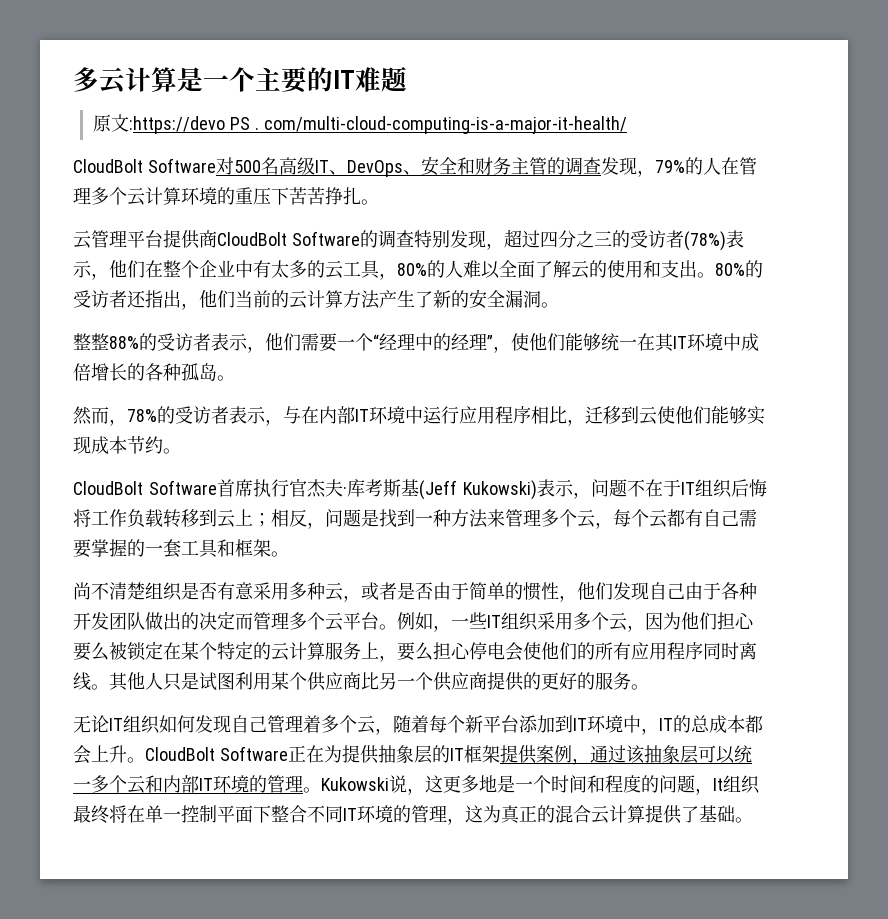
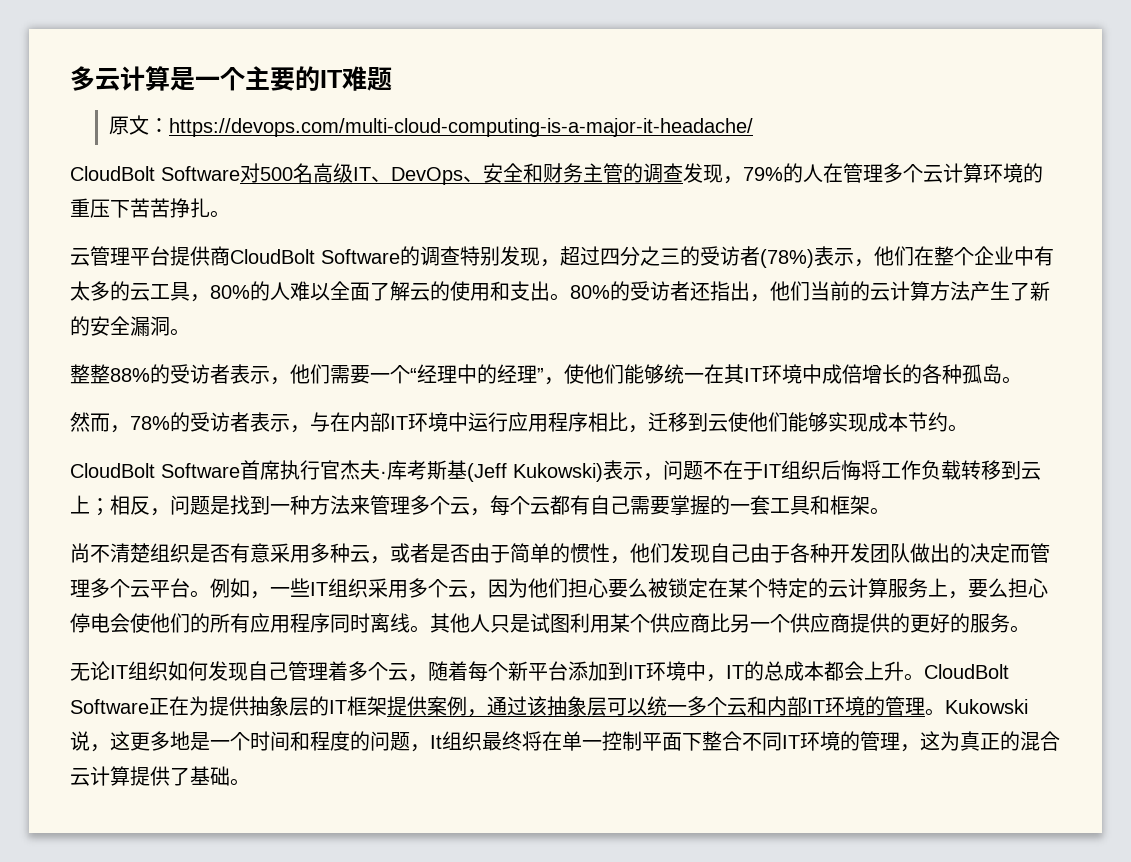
[128,116,627,134] :https://devo PS . com/multi-cloud-computing-is-a-major-it-health/ -> [148,118,753,137] ：https://devops.com/multi-cloud-computing-is-a-major-it-headache/

